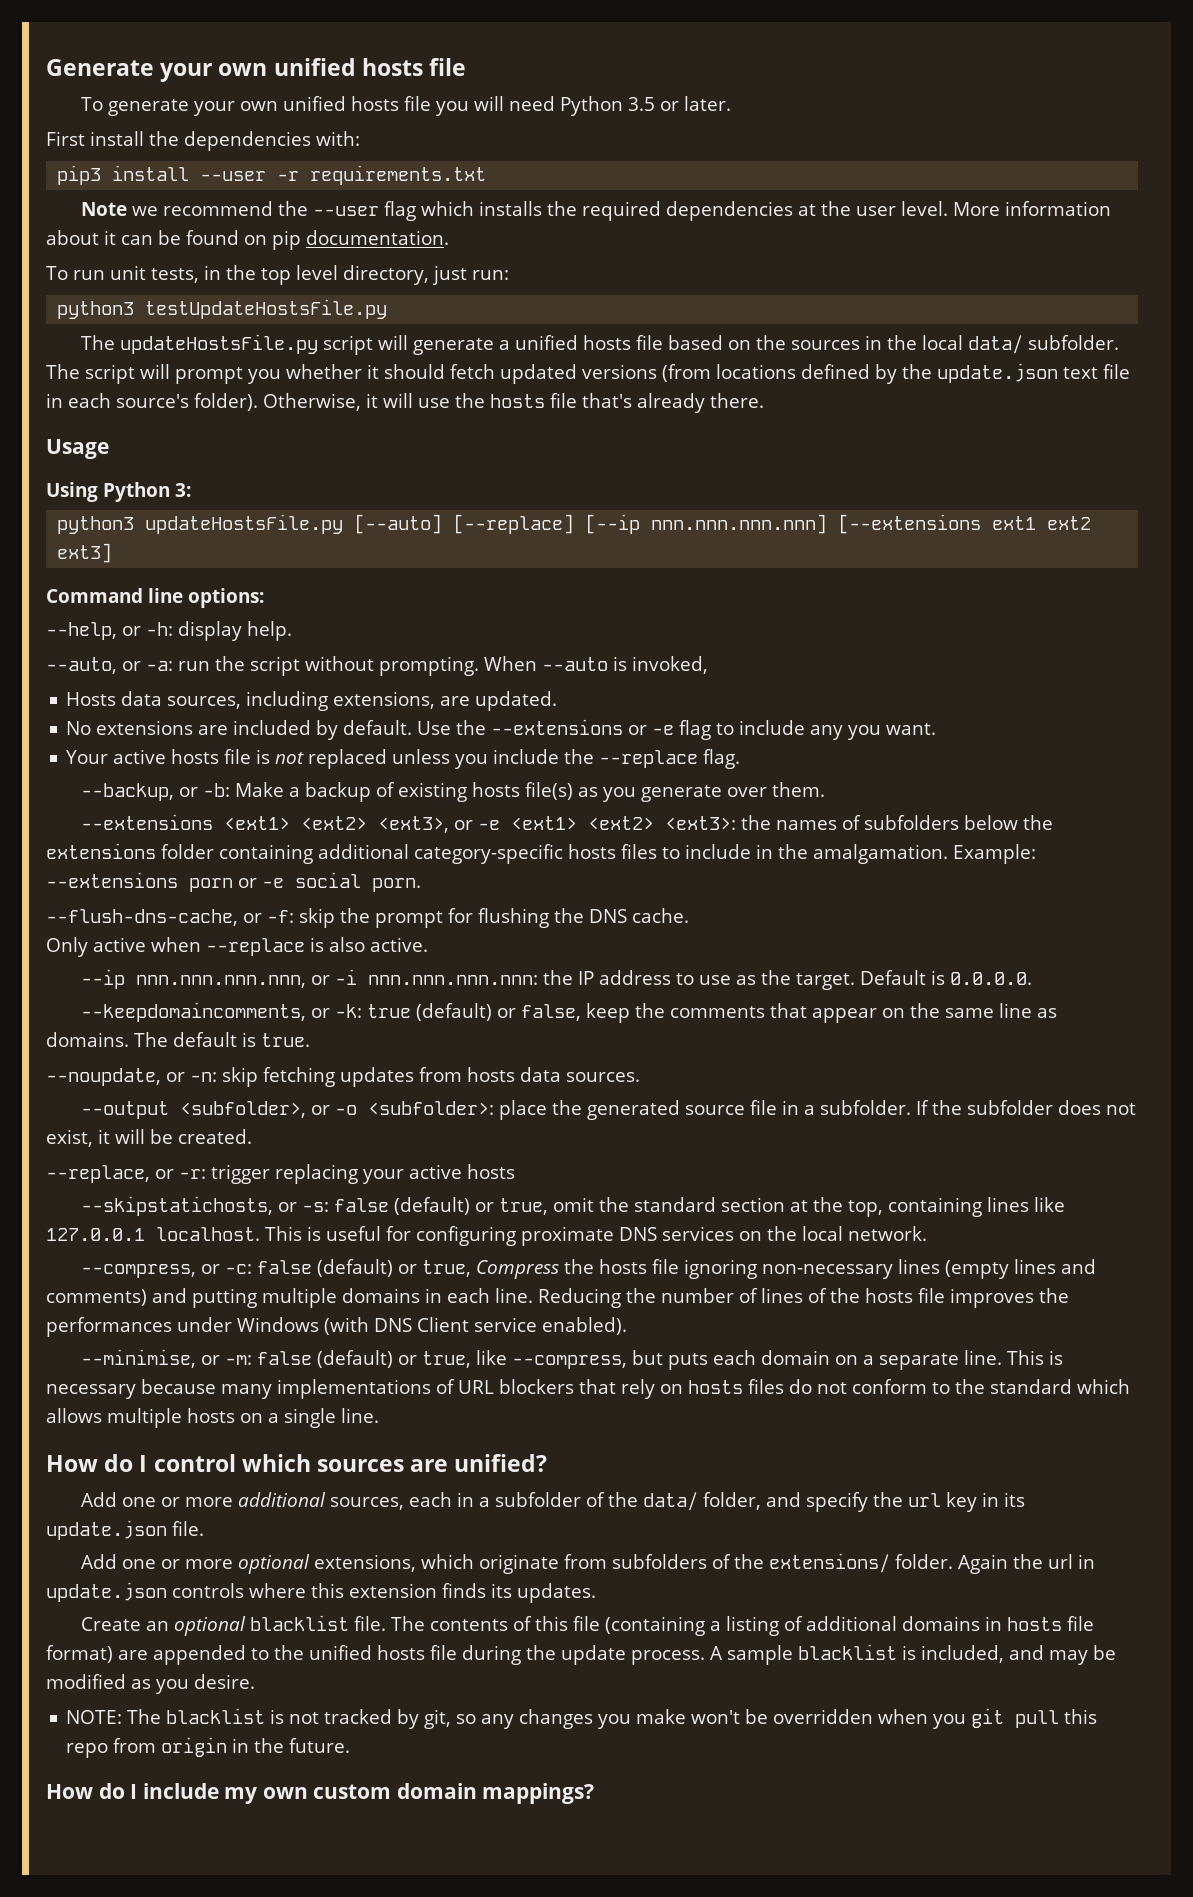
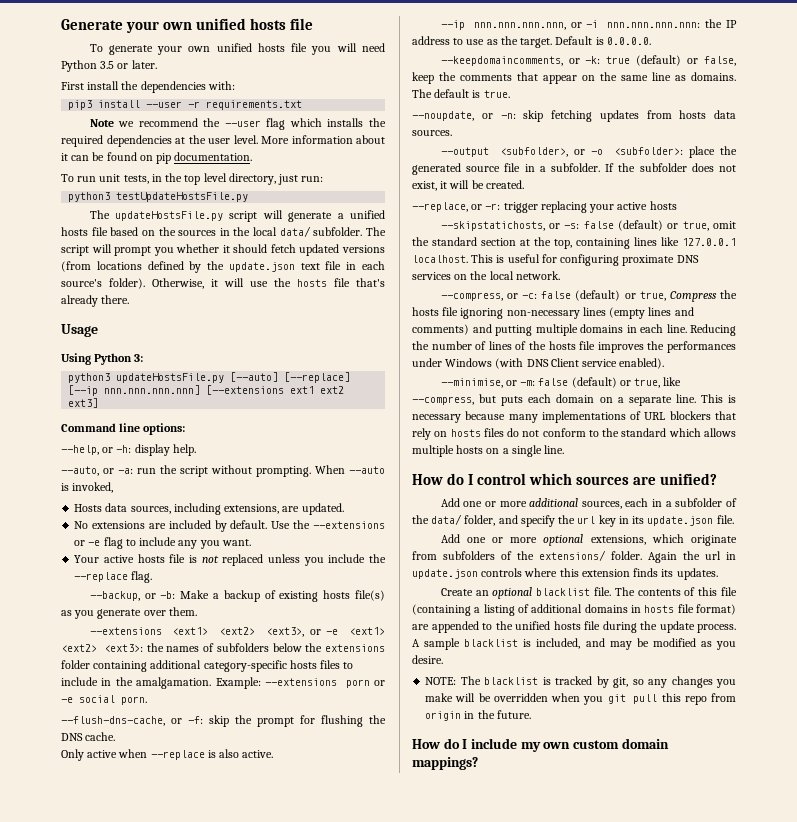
[289,1712,320,1724] not -> (551, 681) none
[691,1710,741,1724] won't -> [455,693,476,702] will

